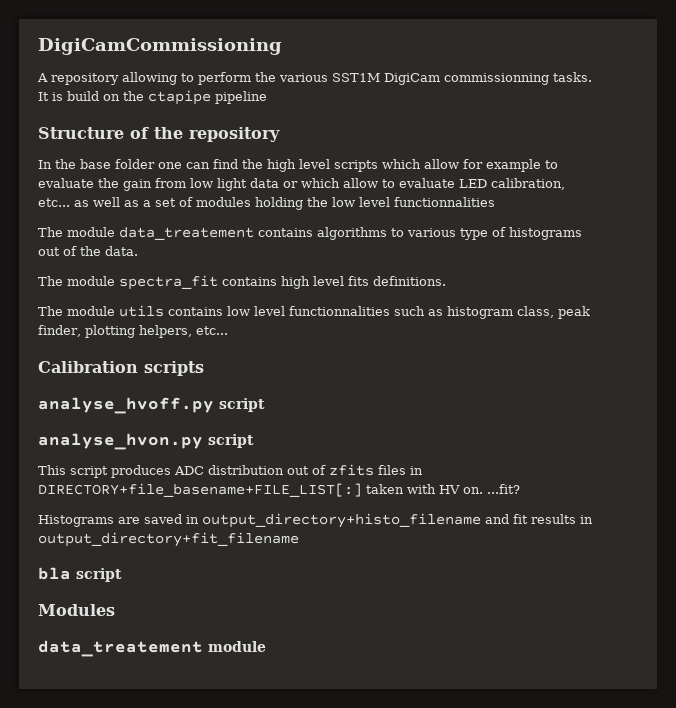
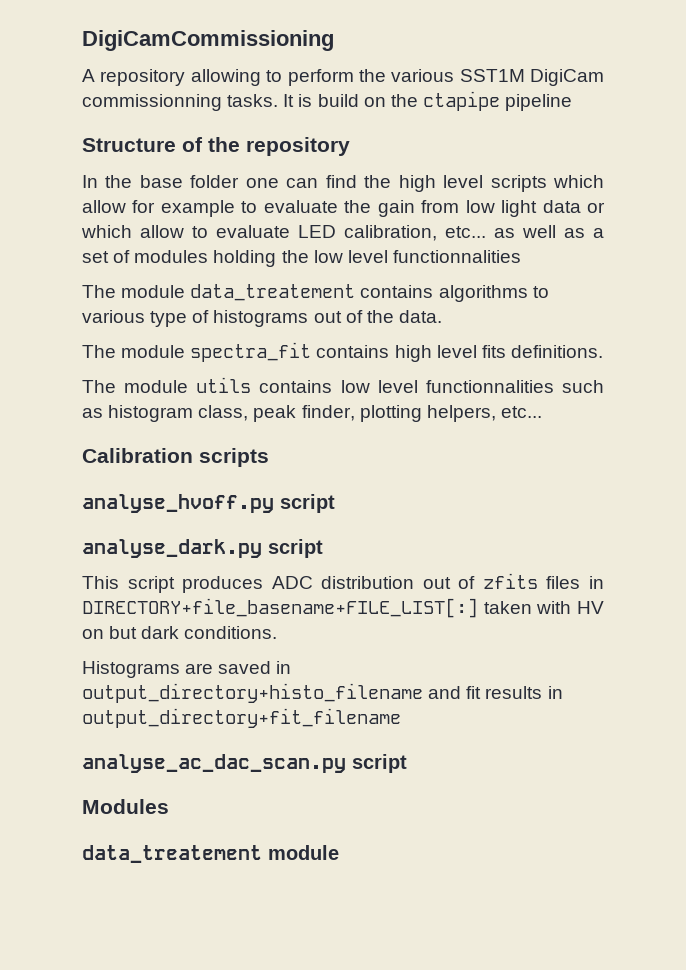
[38,433,203,450] analyse_hvon.py -> [82,539,262,558] analyse_dark.py
[463,484,520,494] on. ...fit? -> [82,626,278,639] on but dark conditions.
[38,567,71,580] bla -> [82,754,346,773] analyse_ac_dac_scan.py

